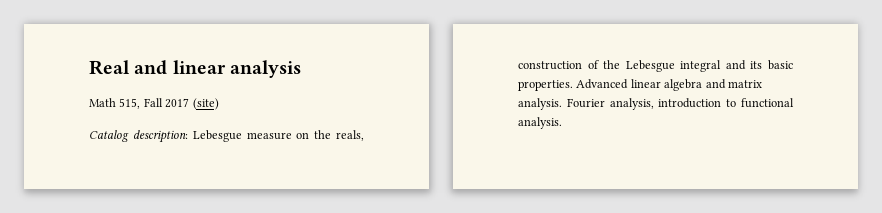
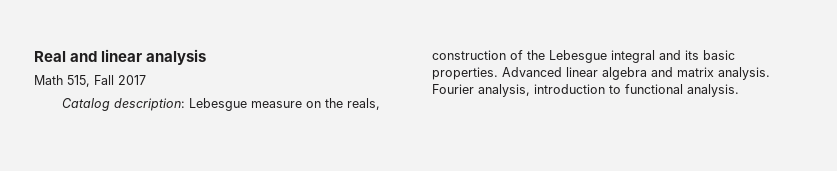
[192,98,219,110] (site) -> (146, 80) none

